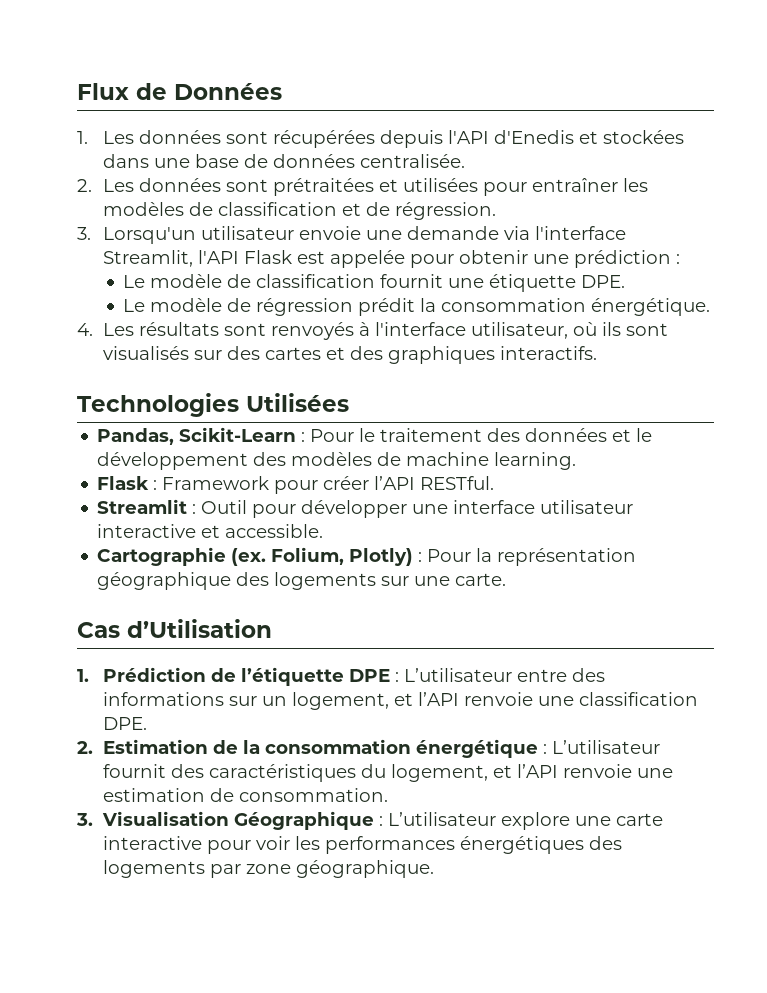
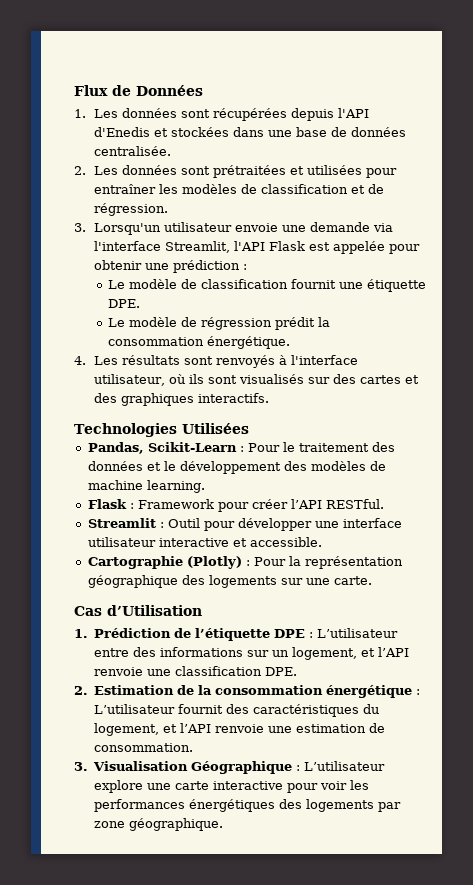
[231,547,414,566] (ex. Folium, Plotly) -> [186,556,242,569] (Plotly)

